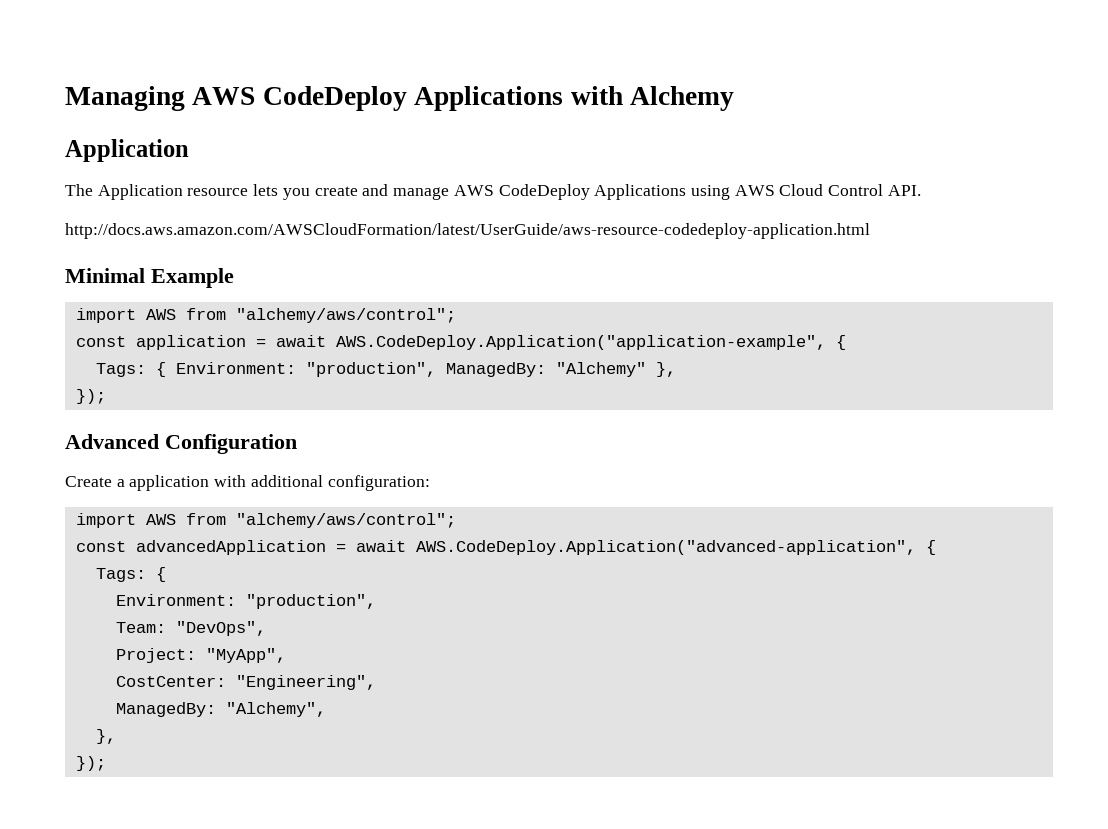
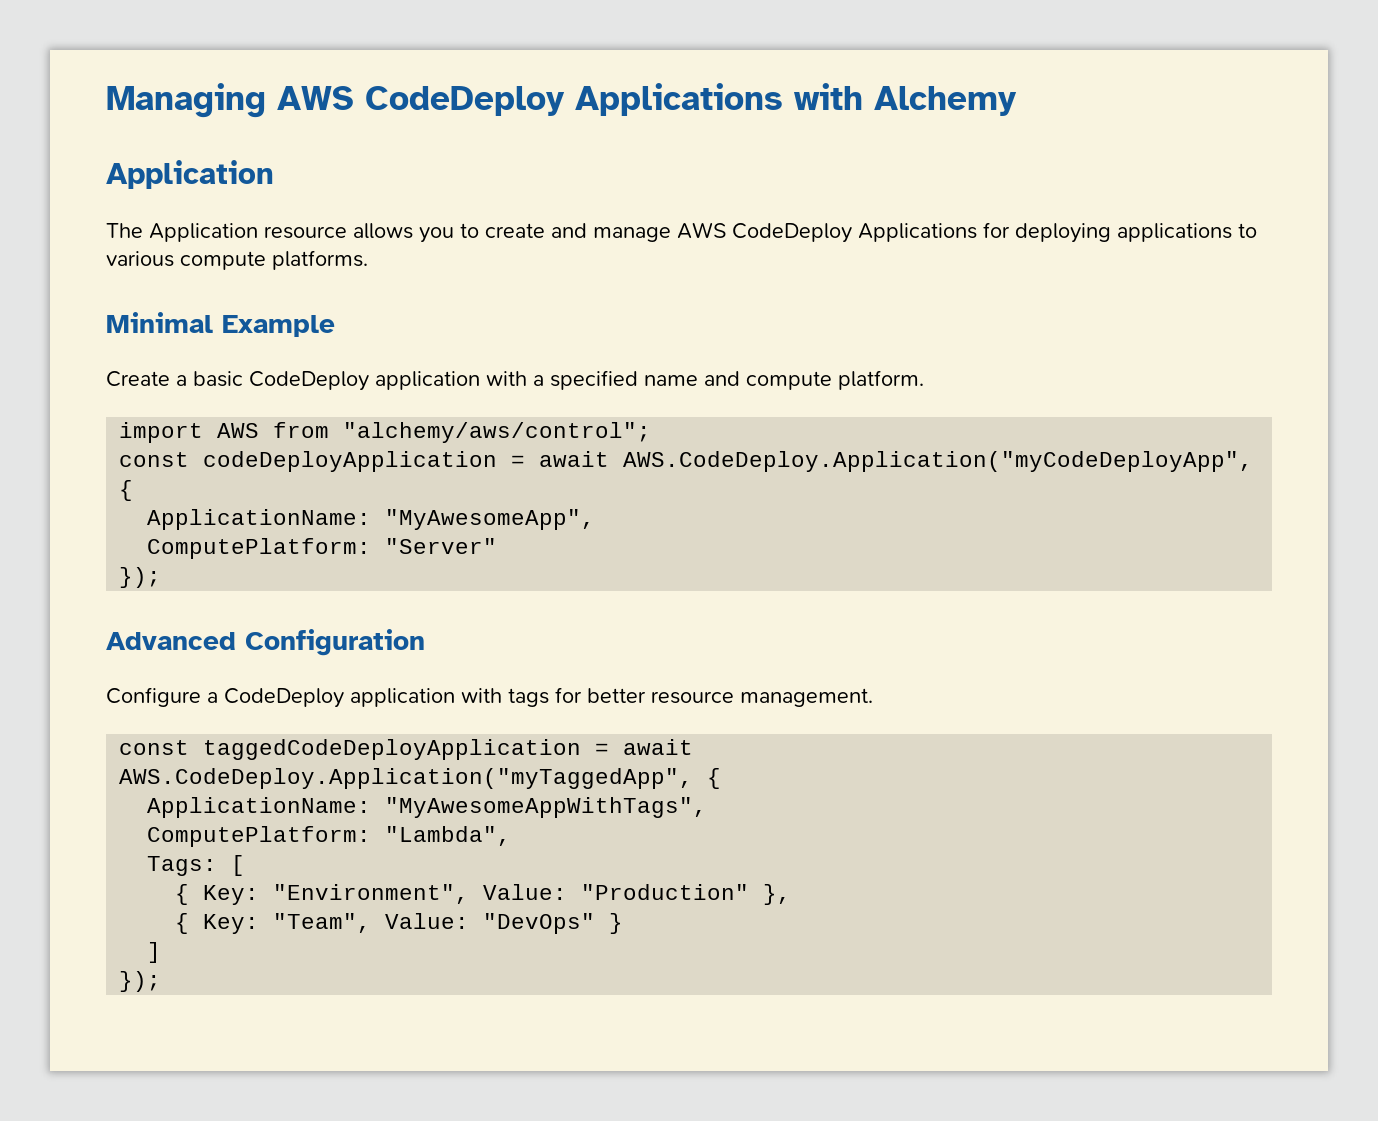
[253,184,310,200] lets you -> [353,223,479,243] allows you to
[690,184,921,200] [65,223,870,239] [65,268,234,288] [75,308,456,323] [75,335,846,350] [95,362,676,377] [75,389,106,404] [65,434,297,454] [65,475,430,491] [75,513,456,528] [75,540,936,555] [95,567,166,582] [115,594,376,609] [115,621,266,636] [115,648,286,663] [115,675,376,690] [115,702,326,717] [95,729,116,744] using AWS Cloud Control API. // http://docs.aws.amazon.com/AWSCloudFormation/latest/UserGuide/aws-resource-codedeploy-application.html // Minimal Example // import AWS from "alchemy/aws/control"; // const application = await AWS.CodeDeploy.Application("application-example", { // Tags: { Environment: "production", ManagedBy: "Alchemy" }, // }); // Advanced Configuration // Create a application with additional configuration: // import AWS from "alchemy/aws/control"; // const advancedApplication = await AWS.CodeDeploy.Application("advanced-application", { // Tags: { // Environment: "production", // Team: "DevOps", // Project: "MyApp", // CostCenter: "Engineering", // ManagedBy: "Alchemy", // }, -> [983,222,1257,243] [106,250,368,270] [106,312,335,337] [106,370,924,391] [119,422,652,443] [119,451,1254,472] [119,480,134,501] [147,509,596,530] [147,538,498,559] [119,567,162,588] [106,629,425,656] [106,687,873,708] [119,739,694,760] [119,768,722,789] [147,797,708,818] [147,826,512,847] [147,855,246,876] [175,884,792,905] [175,913,624,934] [147,942,162,963] for deploying applications to various compute platforms. // Minimal Example // Create a basic CodeDeploy application with a specified name and compute platform. // import AWS from "alchemy/aws/control"; // const codeDeployApplication = await AWS.CodeDeploy.Application("myCodeDeployApp", { // ApplicationName: "MyAwesomeApp", // ComputePlatform: "Server" // }); // Advanced Configuration // Configure a CodeDeploy application with tags for better resource management. // const taggedCodeDeployApplication = await AWS.CodeDeploy.Application("myTaggedApp", { // ApplicationName: "MyAwesomeAppWithTags", // ComputePlatform: "Lambda", // Tags: [ // { Key: "Environment", Value: "Production" }, // { Key: "Team", Value: "DevOps" } // ]

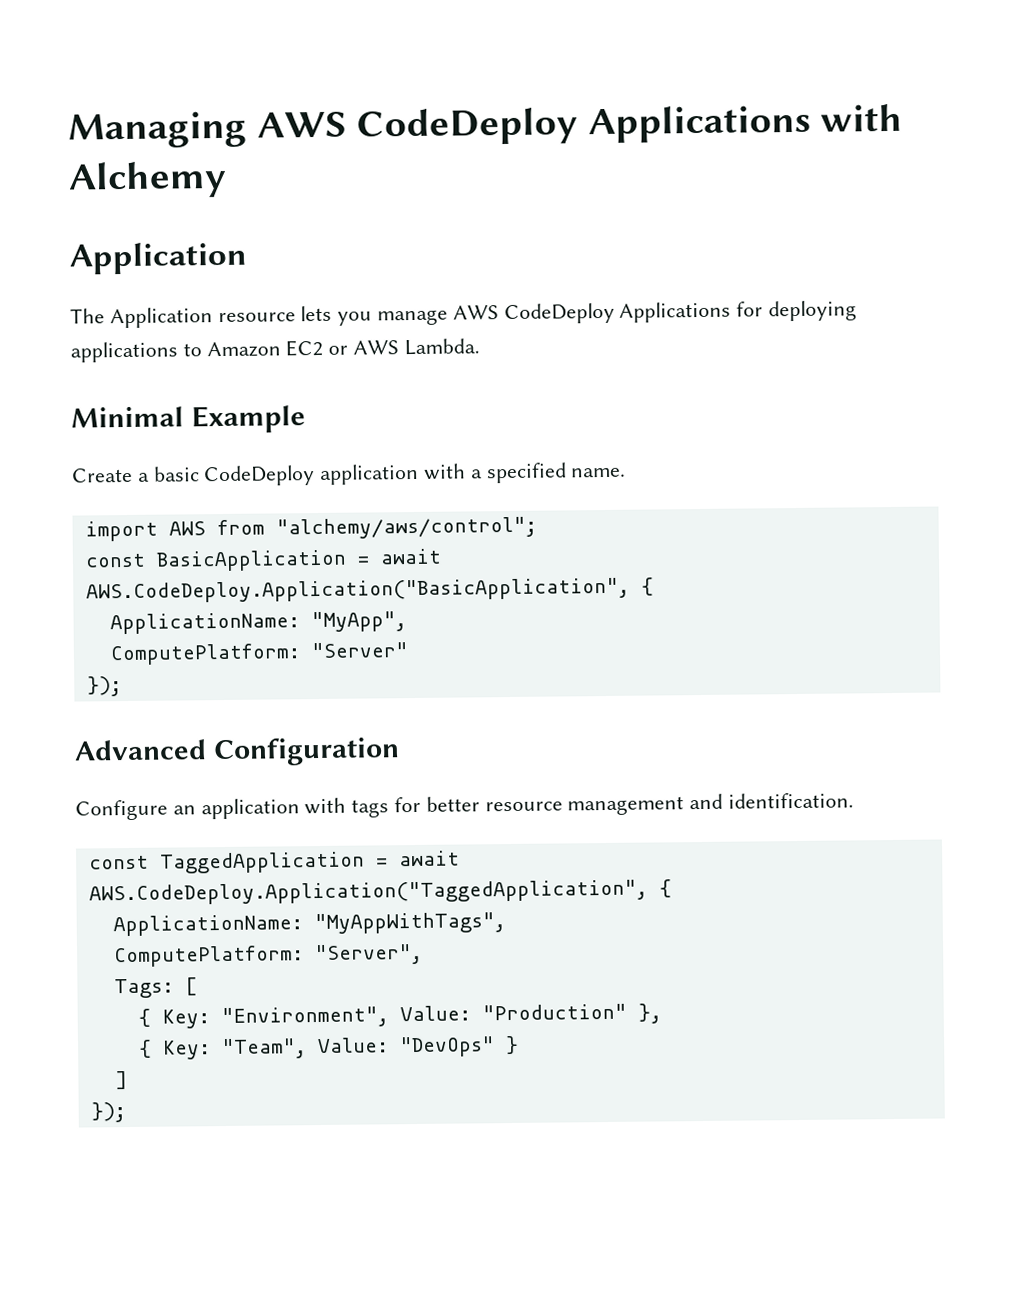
[353,223,587,243] allows you to create and -> [300,305,373,326] lets you
[106,250,368,270] various compute platforms. -> [206,338,480,358] Amazon EC2 or AWS Lambda.
[644,370,924,390] name and compute platform. -> [571,467,627,478] name.
[203,451,1254,472] [119,480,134,501] [147,509,596,530] codeDeployApplication = await AWS.CodeDeploy.Application("myCodeDeployApp", { // ApplicationName: "MyAwesomeApp", -> [155,548,442,572] [85,577,654,604] [109,611,407,635] BasicApplication = await AWS.CodeDeploy.Application("BasicApplication", { // ApplicationName: "MyApp",
[207,688,344,708] a CodeDeploy -> [172,805,196,815] an
[740,688,873,707] [119,739,694,760] [119,768,722,789] [147,797,708,818] [147,826,512,847] management. // const taggedCodeDeployApplication = await AWS.CodeDeploy.Application("myTaggedApp", { // ApplicationName: "MyAwesomeAppWithTags", // ComputePlatform: "Lambda", -> [567,792,855,816] [88,850,460,874] [88,879,672,906] [112,912,506,937] [113,943,423,968] management and identification. // const TaggedApplication = await AWS.CodeDeploy.Application("TaggedApplication", { // ApplicationName: "MyAppWithTags", // ComputePlatform: "Server",

